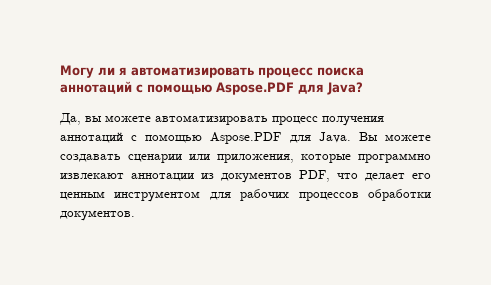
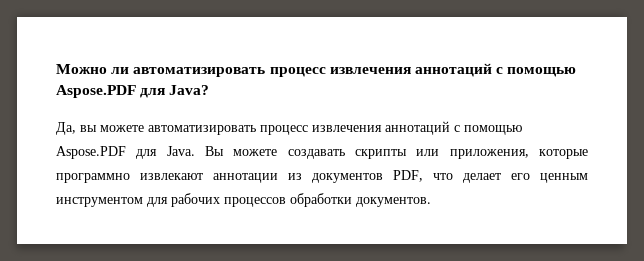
[60,65,364,78] Могу ли я автоматизировать процесс поиска -> [56,64,411,77] Можно ли автоматизировать процесс извлечения
[322,116,384,126] получения -> [312,125,382,132] извлечения
[128,154,182,163] сценарии -> [355,149,407,159] скрипты

